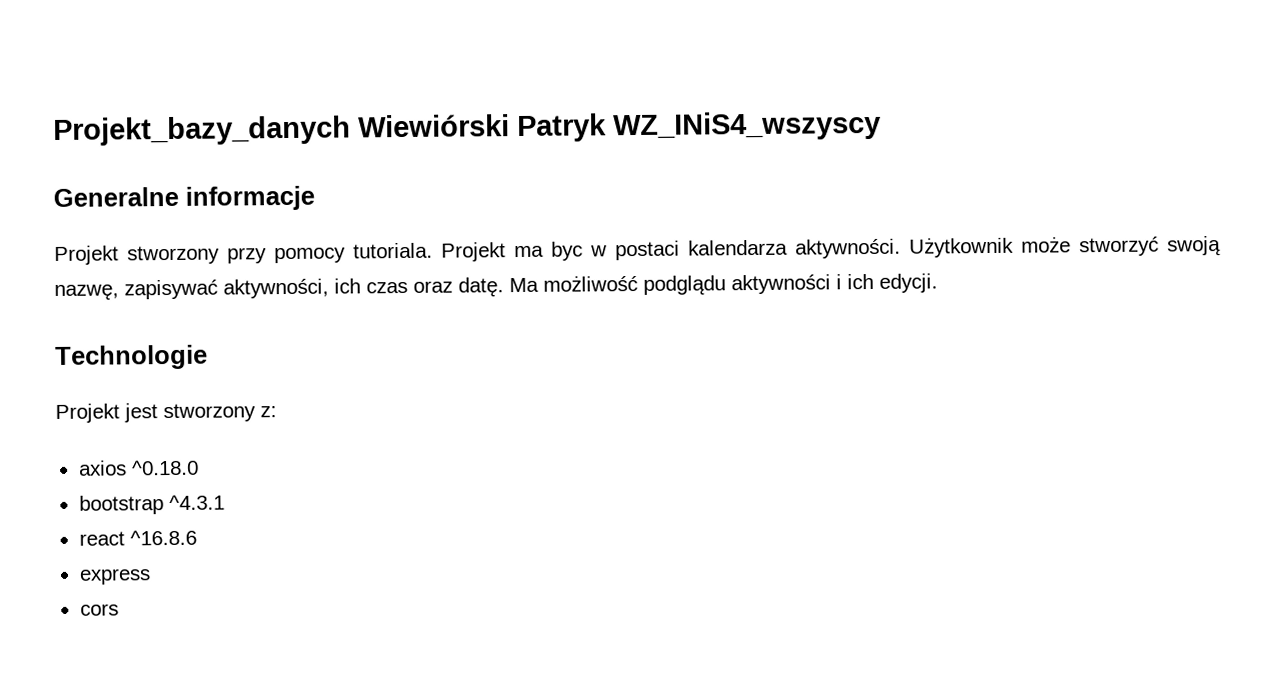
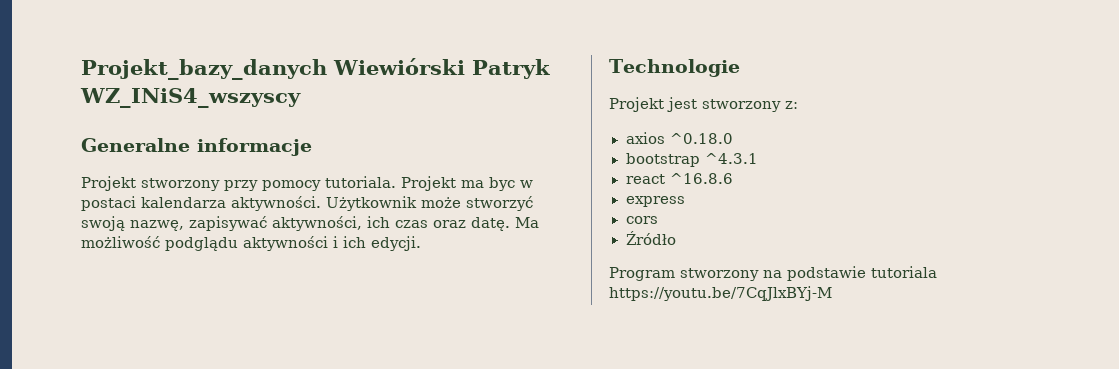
(119, 609) none -> [625,231,676,245] [609,266,937,281] [609,286,832,301] // Źródło // Program stworzony na podstawie tutoriala https://youtu.be/7CqJlxBYj-M

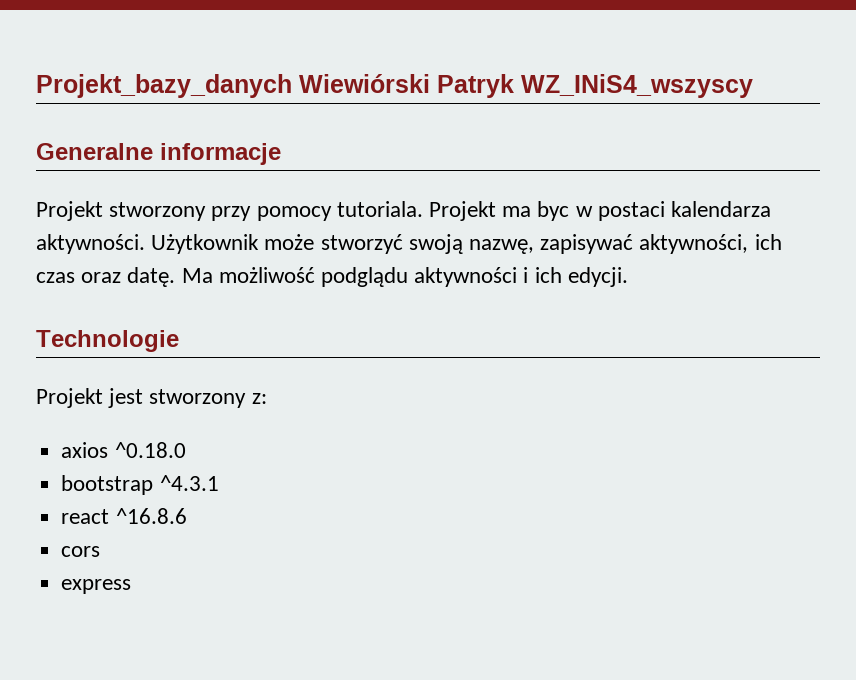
[625,196,685,207] // express -> (187, 516) none
[625,231,676,245] [609,266,937,281] [609,286,832,301] Źródło // Program stworzony na podstawie tutoriala https://youtu.be/7CqJlxBYj-M -> [61,579,132,594] express

